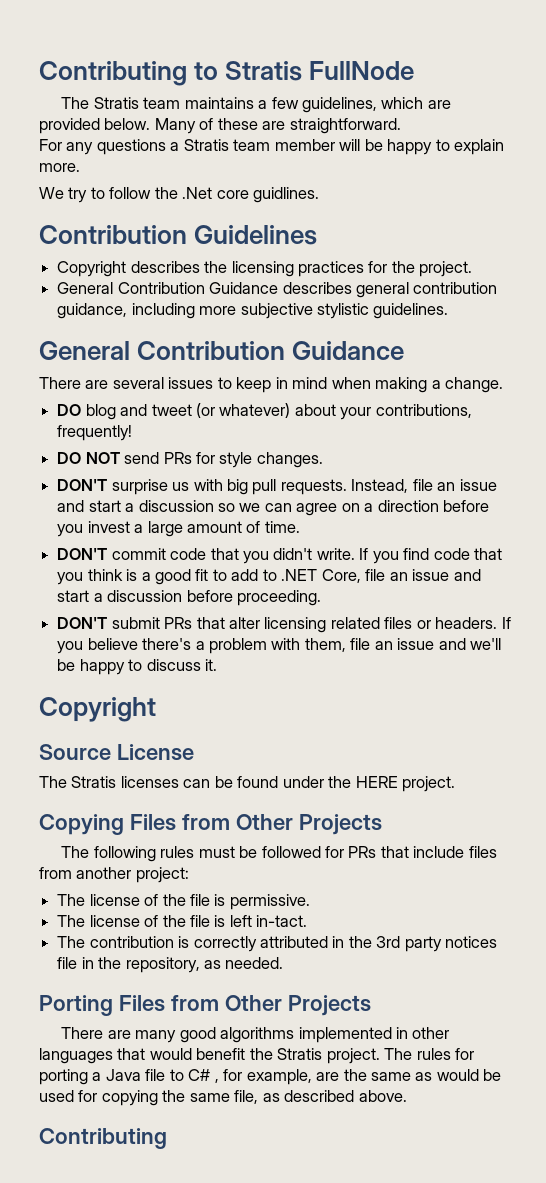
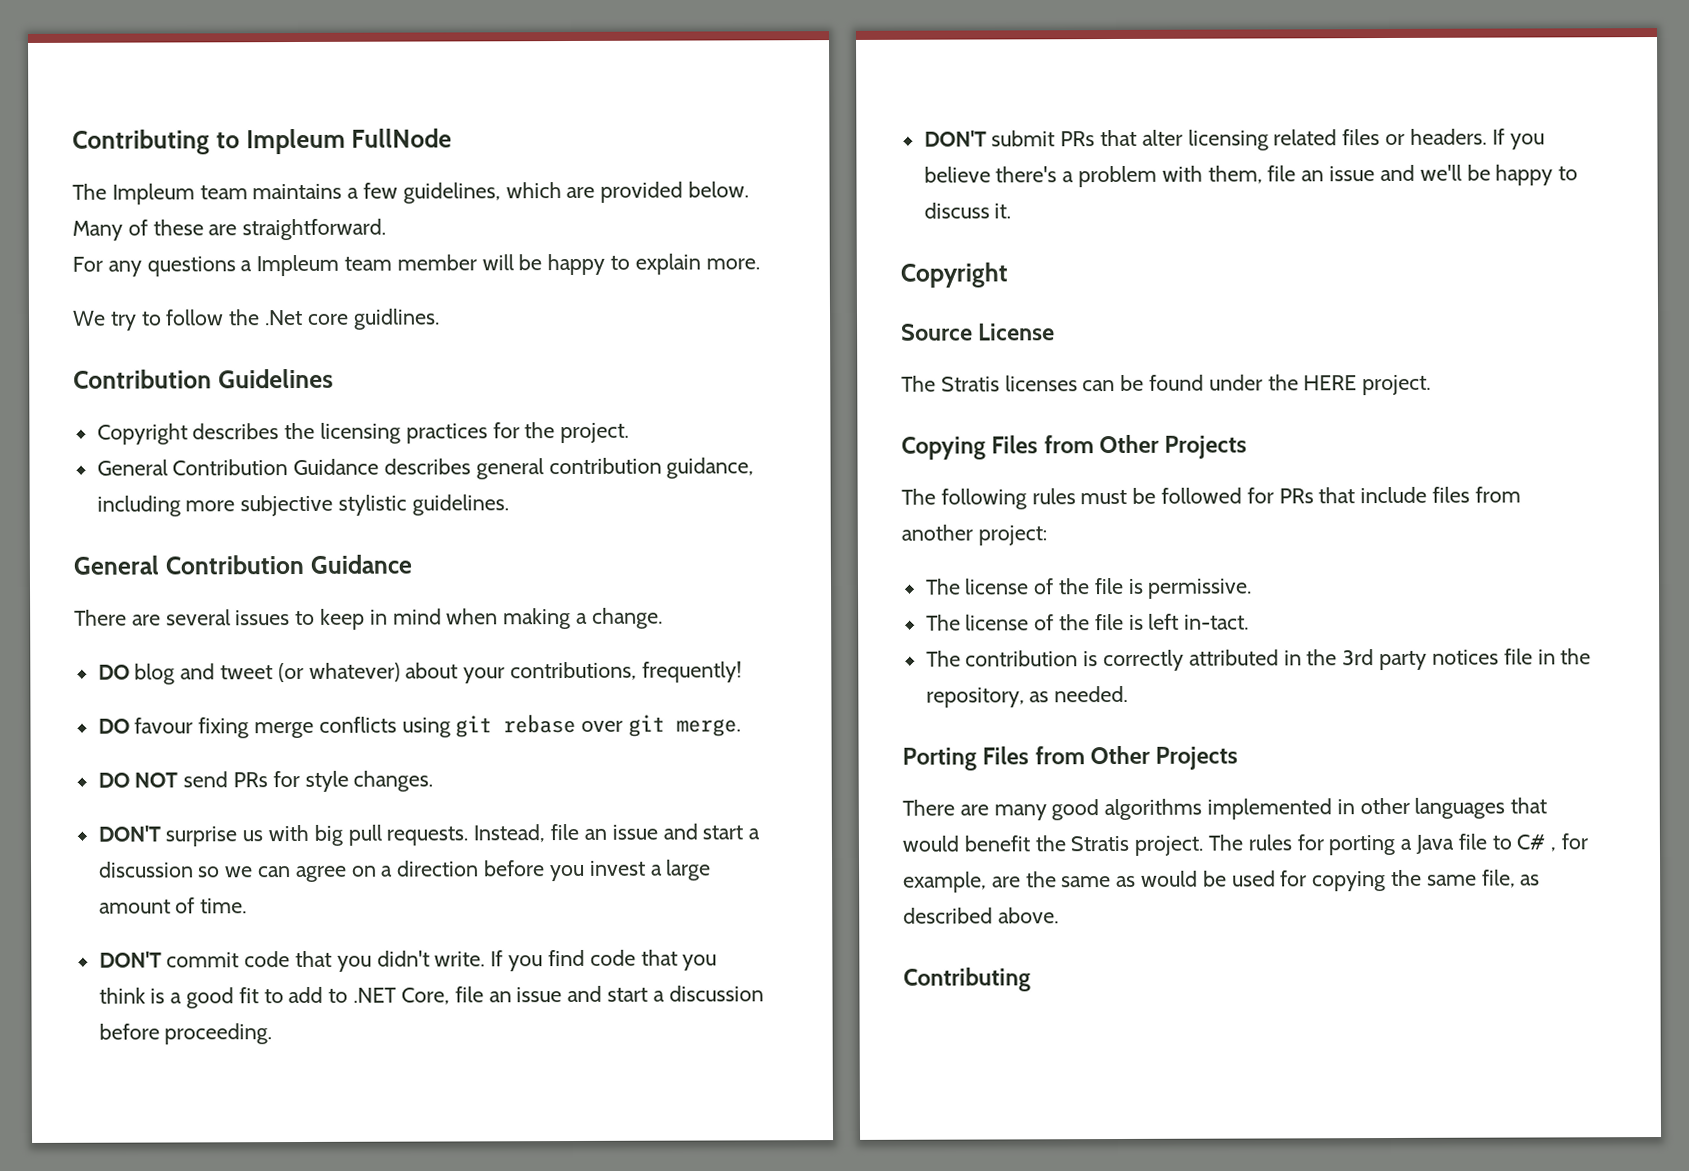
[225,61,303,81] Stratis -> [245,128,346,155] Impleum
[93,97,139,109] Stratis -> [111,183,195,205] Impleum
[183,139,229,151] Stratis -> [256,254,340,277] Impleum
(133, 433) none -> [97,713,742,739] // DO favour fixing merge conflicts using git rebase over git merge.

